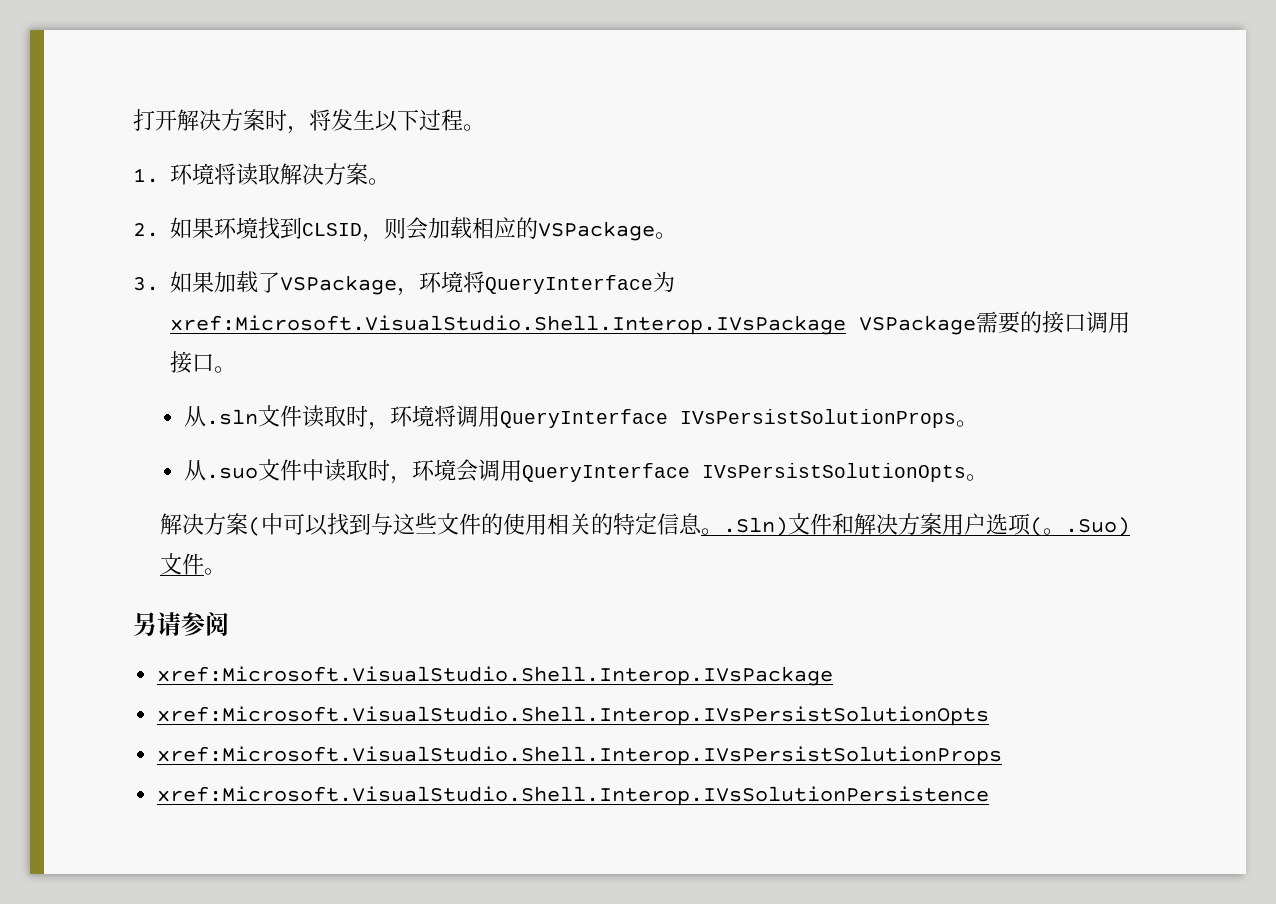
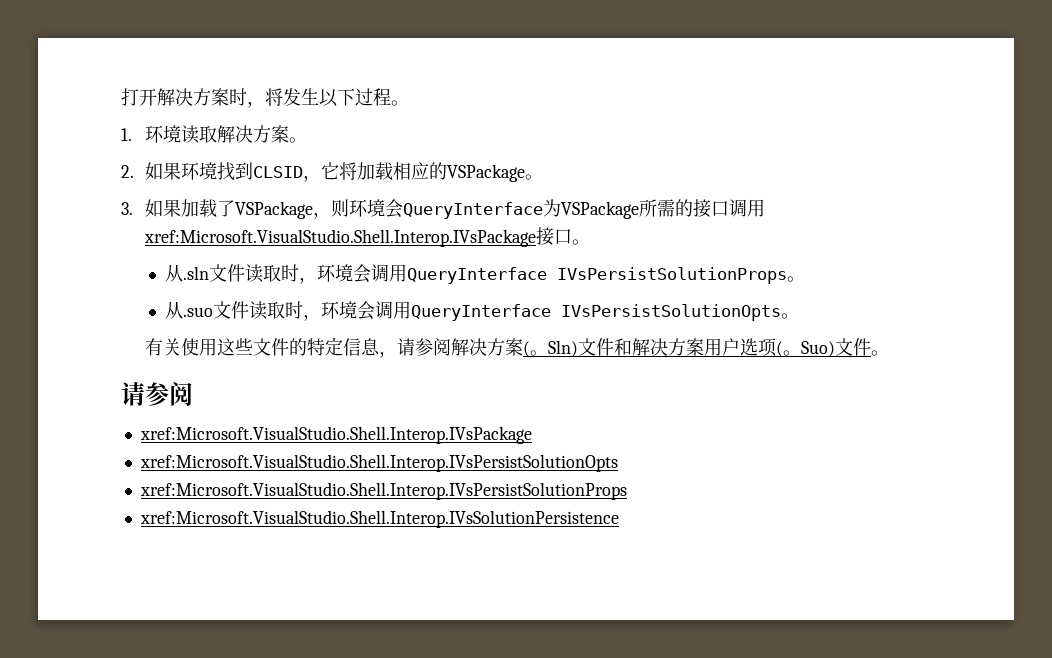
[214,163,236,185] 将 -> (182, 134) none
[384,217,428,240] 则会 -> [321,162,358,180] 它将
[419,271,675,294] [170,311,1020,335] 环境将QueryInterface为xref:Microsoft.VisualStudio.Shell.Interop.IVsPackage VSPackage需要 -> [331,199,676,219] 则环境会QueryInterface为VSPackage所需
(1130, 322) none -> [144,229,537,247] xref:Microsoft.VisualStudio.Shell.Interop.IVsPackage
[434,405,457,427] 将 -> [352,264,371,283] 会
[302,459,325,481] 中 -> (249, 310) none
[159,513,788,536] 解决方案(中可以找到与这些文件的使用相关的特定信息。.Sln) -> [145,337,579,358] 有关使用这些文件的特定信息，请参阅解决方案(。Sln)
[1064,517,1130,536] .Suo) -> [801,341,836,357] Suo)
[133,612,157,636] 另 -> (890, 353) none

